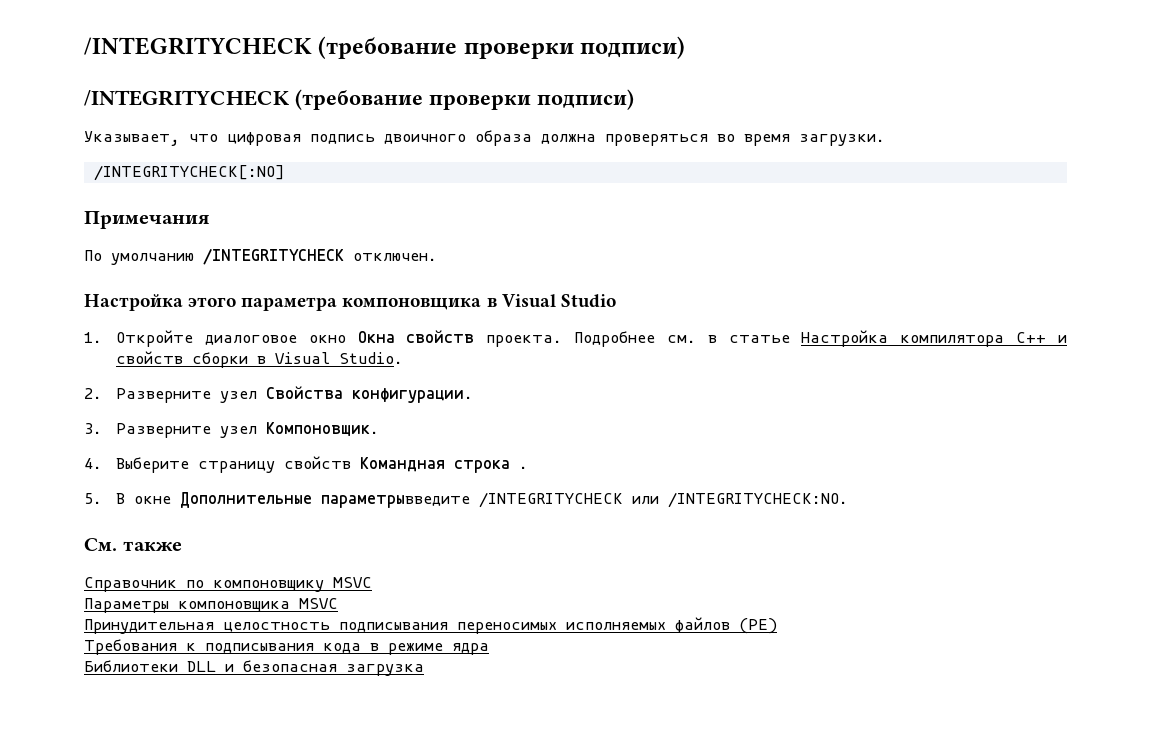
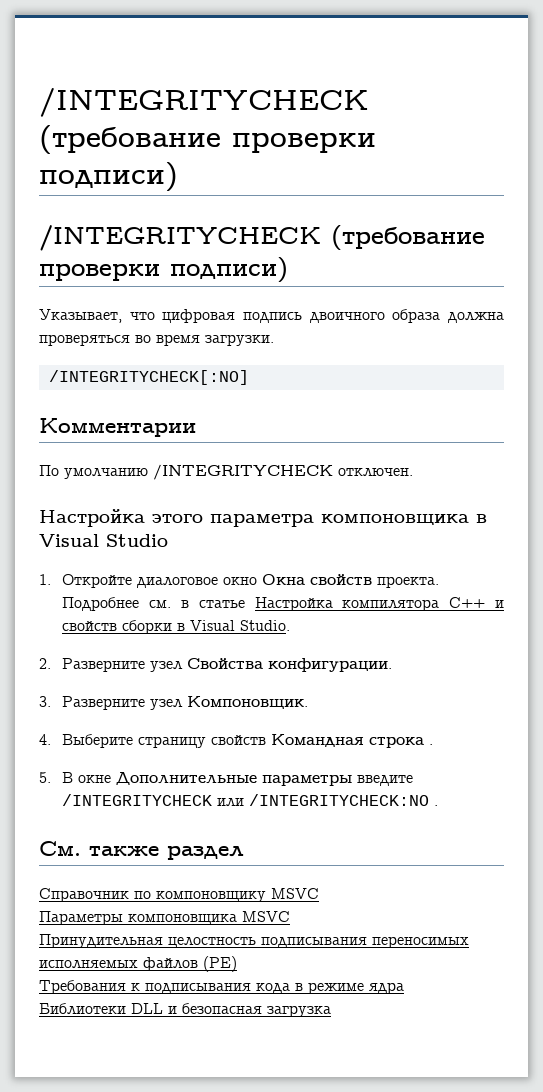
[84,211,210,229] Примечания -> [39,418,196,437] Комментарии
[321,492,849,508] параметрывведите /INTEGRITYCHECK или /INTEGRITYCHECK:NO. -> [262,775,414,786] [62,794,439,807] параметры введите /INTEGRITYCHECK или /INTEGRITYCHECK:NO .
(182, 546) none -> [167,846,244,860] раздел

